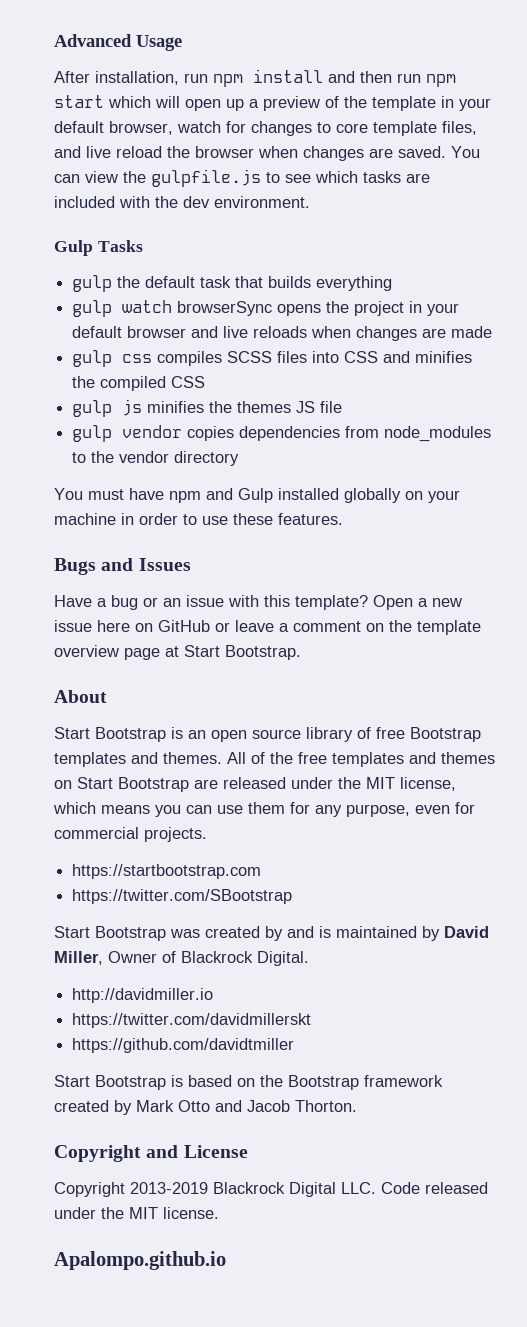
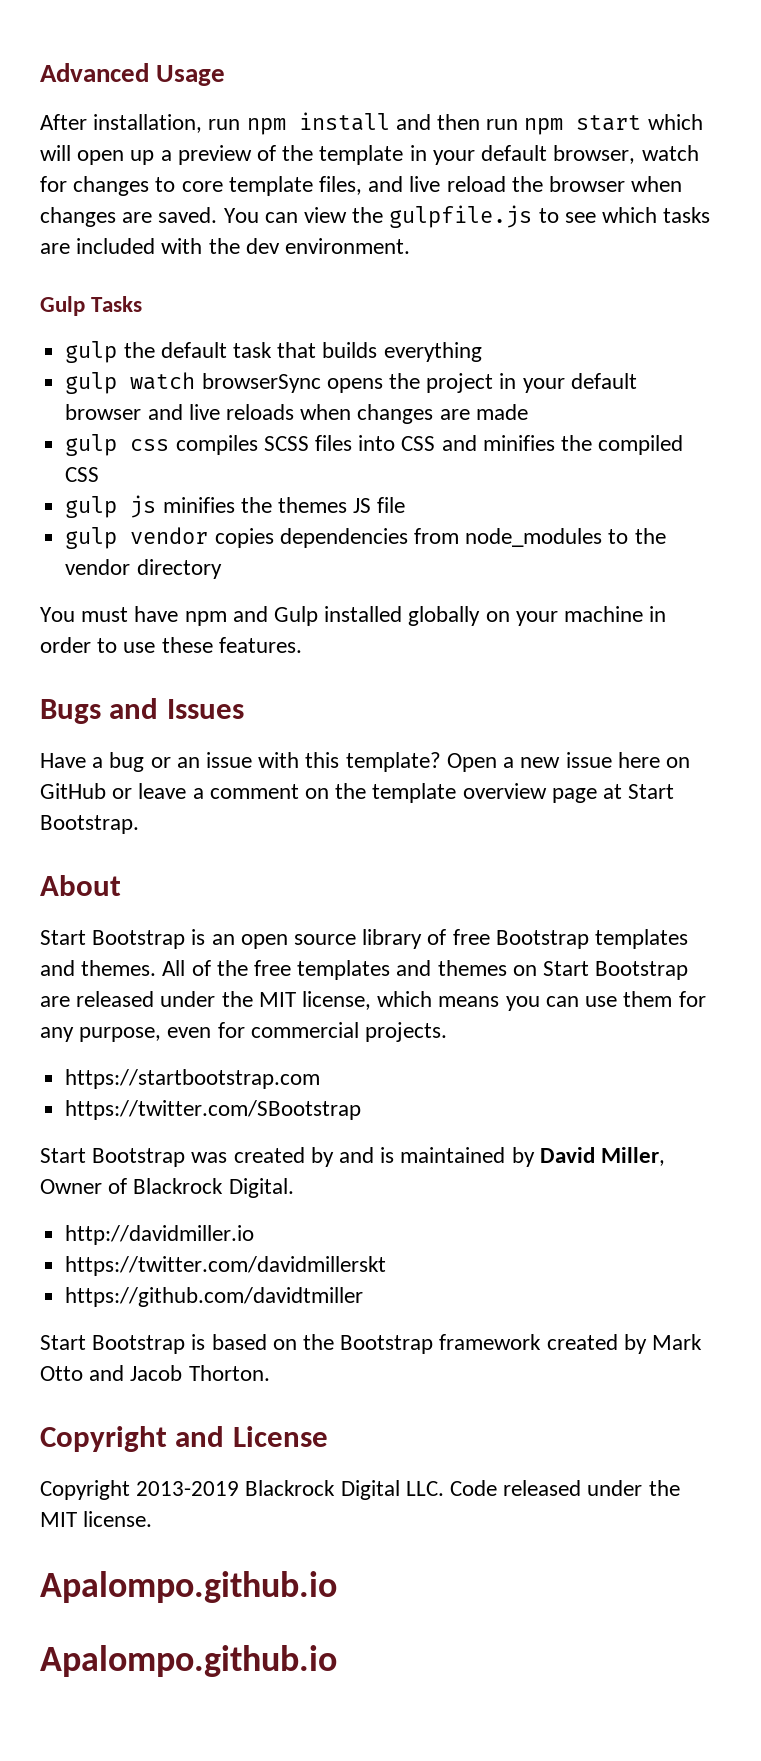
(226, 1260) none -> [40,1645,337,1677] // Apalompo.github.io

